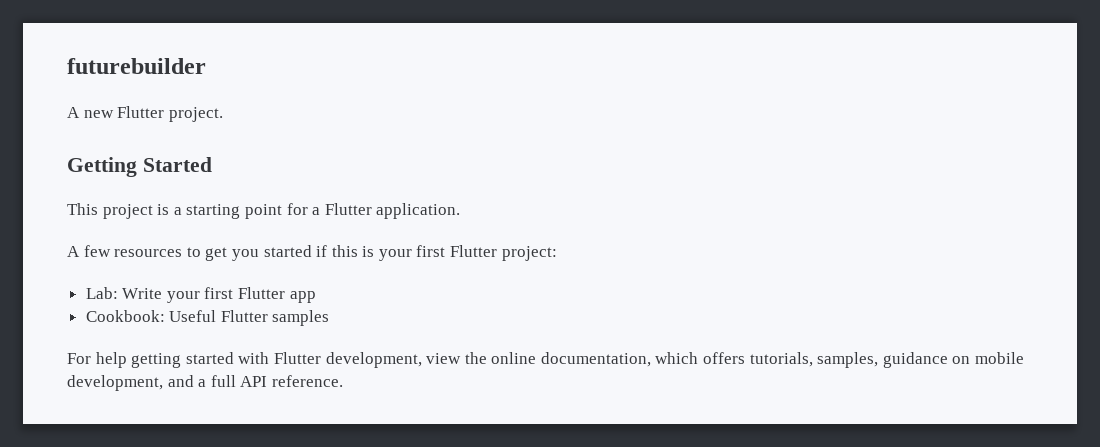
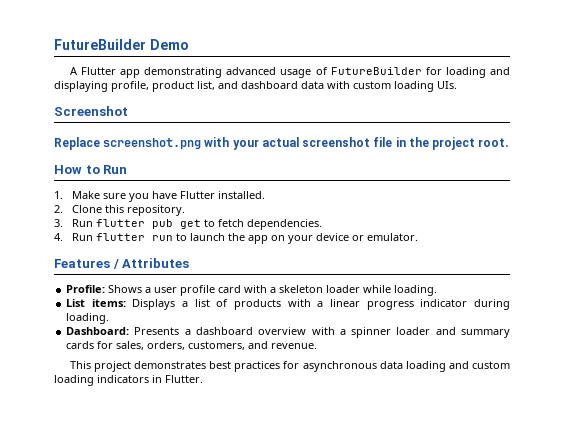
[67,58,206,74] [67,106,223,122] [67,157,212,177] [67,203,461,219] [67,245,557,261] [85,287,316,303] [85,310,330,326] [67,352,1025,368] [67,375,343,391] futurebuilder // A new Flutter project. // Getting Started // This project is a starting point for a Flutter application. // A few resources to get you started if this is your first Flutter project: // Lab: Write your first Flutter app // Cookbook: Useful Flutter samples // For help getting started with Flutter development, view the online documentation, which offers tutorials, samples, guidance on mobile development, and a full API reference. -> [54,39,189,50] [69,67,511,78] [54,81,457,92] [54,106,128,116] [54,137,509,150] [54,165,128,174] [54,191,265,202] [54,205,185,216] [54,219,322,230] [54,233,418,244] [54,258,190,269] [66,285,438,296] [66,299,510,310] [66,313,110,324] [66,327,511,338] [66,341,318,350] [69,361,511,372] [54,375,203,386] FutureBuilder Demo // A Flutter app demonstrating advanced usage of FutureBuilder for loading and displaying profile, product list, and dashboard data with custom loading UIs. // Screenshot // Replace screenshot.png with your actual screenshot file in the project root. // How to Run // 1. Make sure you have Flutter installed. // 2. Clone this repository. // 3. Run flutter pub get to fetch dependencies. // 4. Run flutter run to launch the app on your device or emulator. // Features / Attributes // Profile: Shows a user profile card with a skeleton loader while loading. // List items: Displays a list of products with a linear progress indicator during loading. // Dashboard: Presents a dashboard overview with a spinner loader and summary cards for sales, orders, customers, and revenue. // This project demonstrates best practices for asynchronous data loading and custom loading indicators in Flutter.

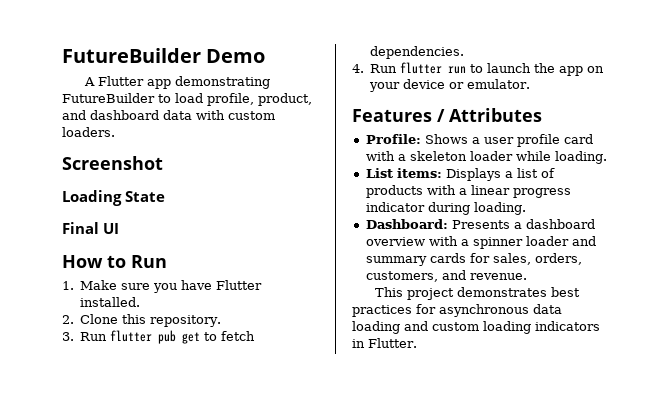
[226,67,511,78] [54,81,215,92] advanced usage of FutureBuilder for loading and displaying profile, product list, -> [62,93,312,106] FutureBuilder to load profile, product,
[394,81,457,92] loading UIs. -> [62,127,115,137] loaders.
[54,137,509,150] Replace screenshot.png with your actual screenshot file in the project root. -> [62,190,166,206] [62,222,120,234] Loading State // Final UI

